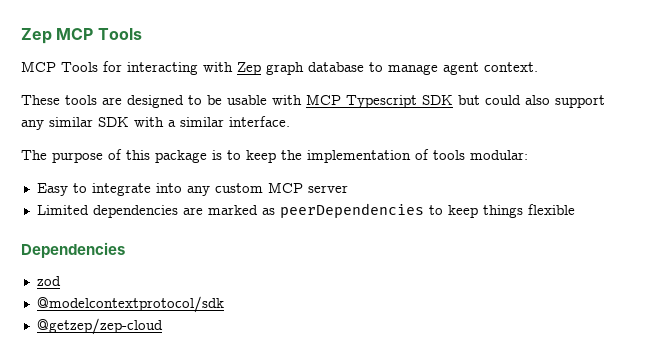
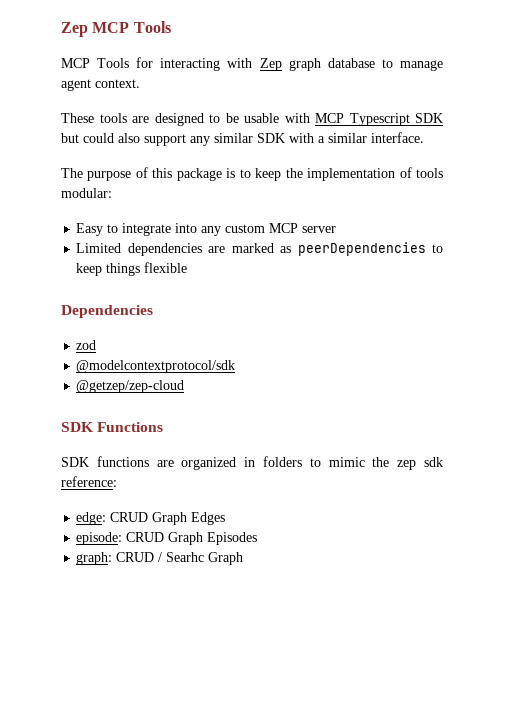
(163, 326) none -> [61,422,164,432] [61,456,444,470] [61,476,117,487] [76,512,226,525] [76,532,258,545] [76,552,244,565] // SDK Functions // SDK functions are organized in folders to mimic the zep sdk reference: // edge: CRUD Graph Edges // episode: CRUD Graph Episodes // graph: CRUD / Searhc Graph

